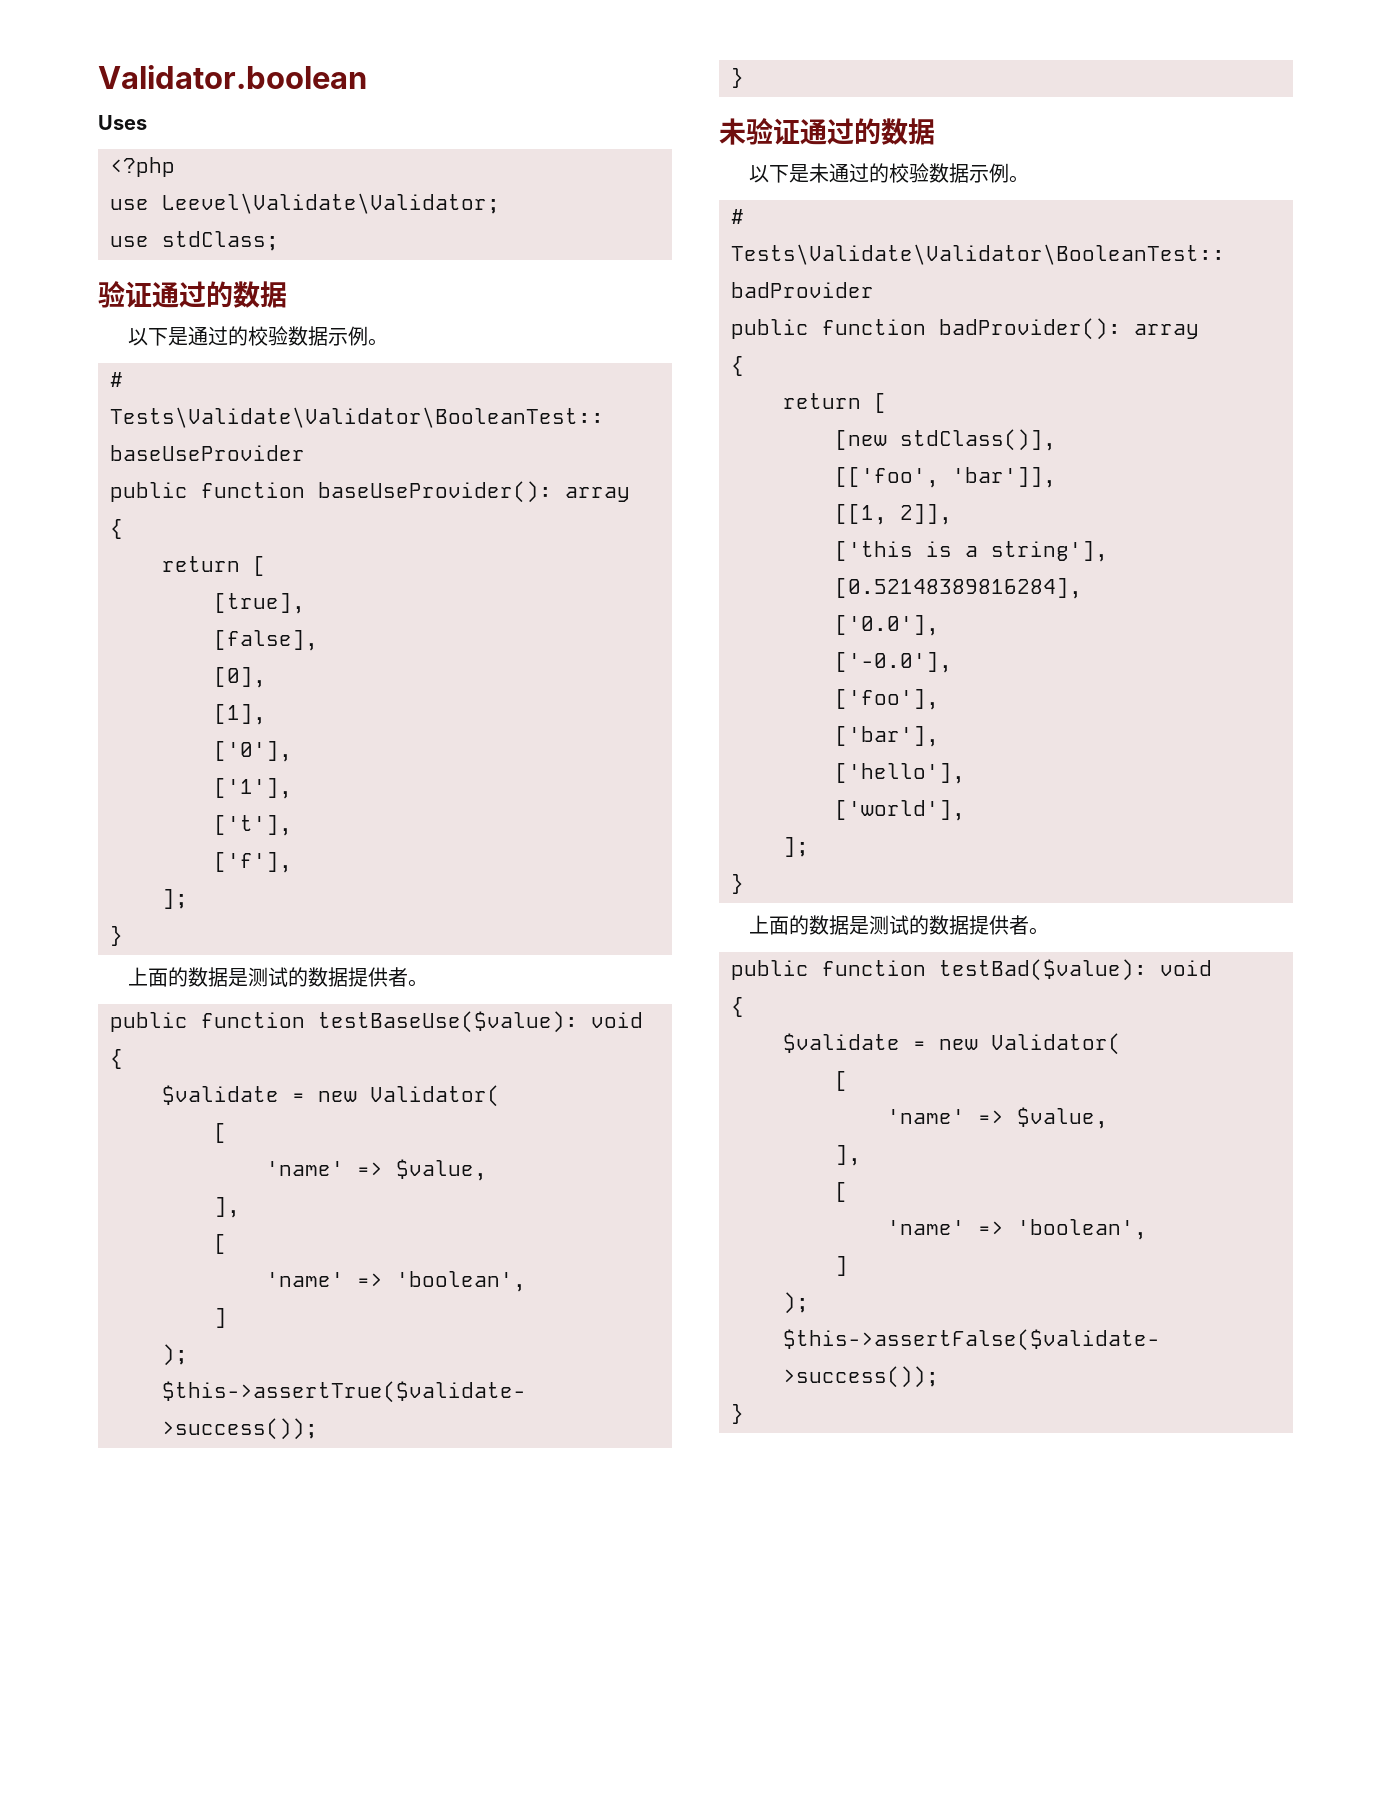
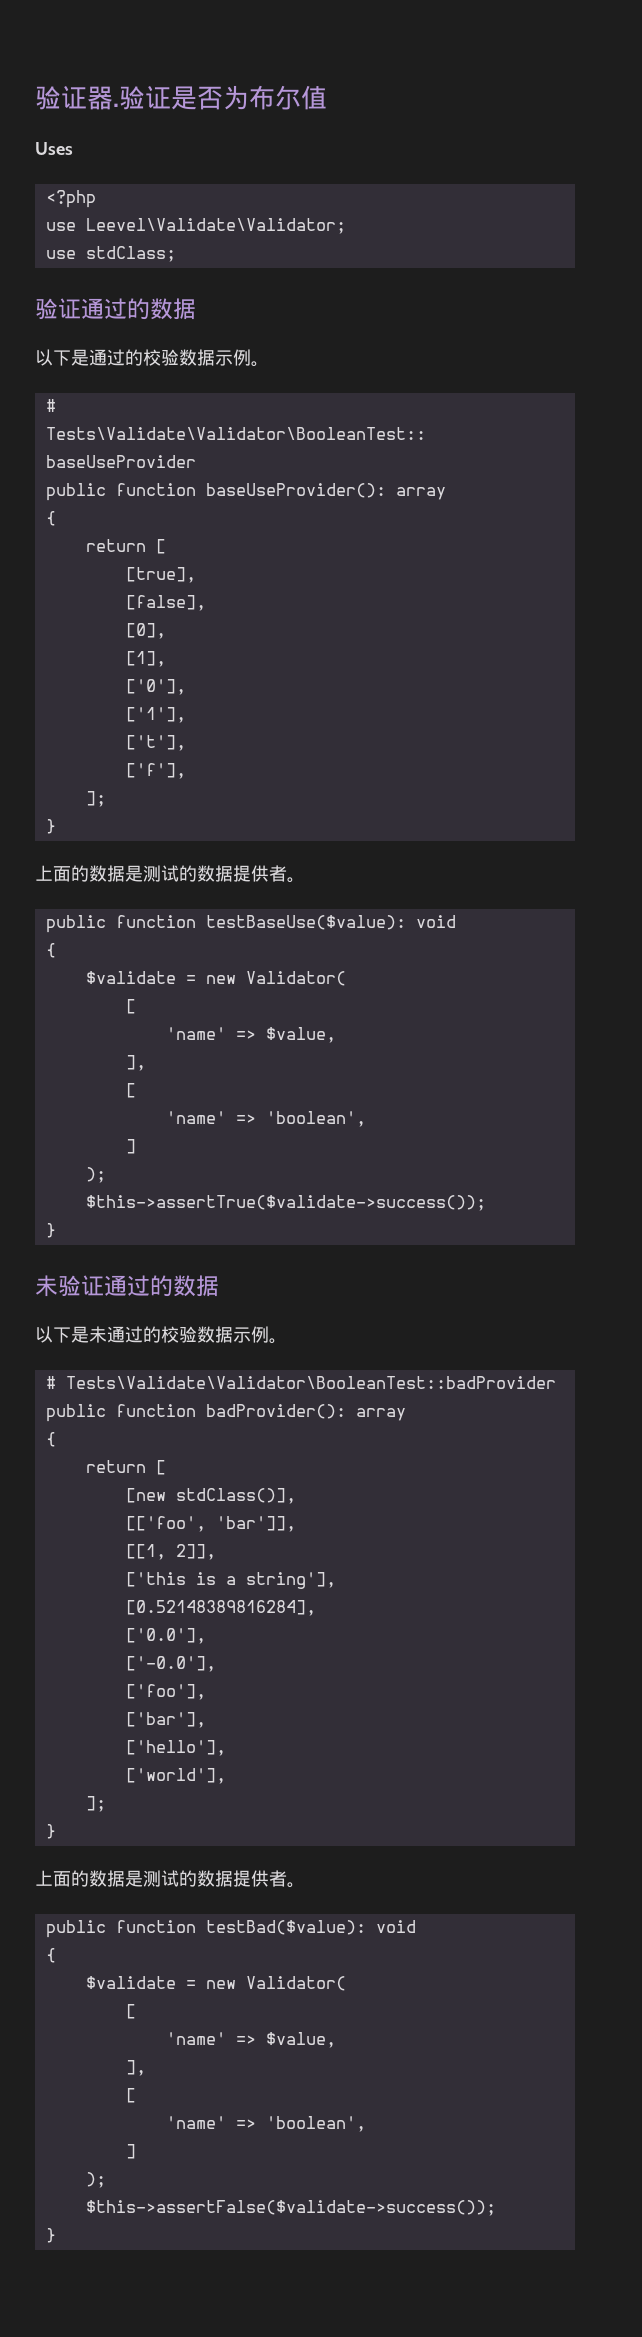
[98,65,367,89] Validator.boolean -> [35,85,327,110] 验证器.验证是否为布尔值

